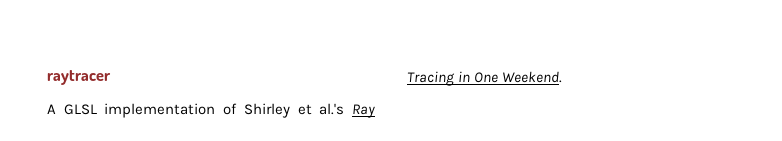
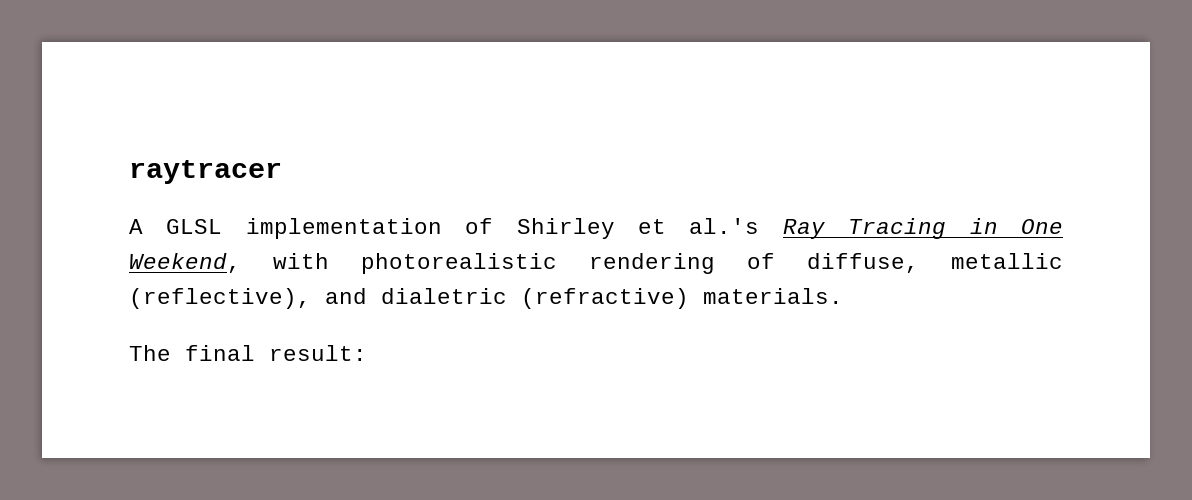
[502,71,563,83] Weekend. -> [129,253,1063,274] [129,288,843,309] [129,345,367,361] Weekend, with photorealistic rendering of diffuse, metallic (reflective), and dialetric (refractive) materials. // The final result:

